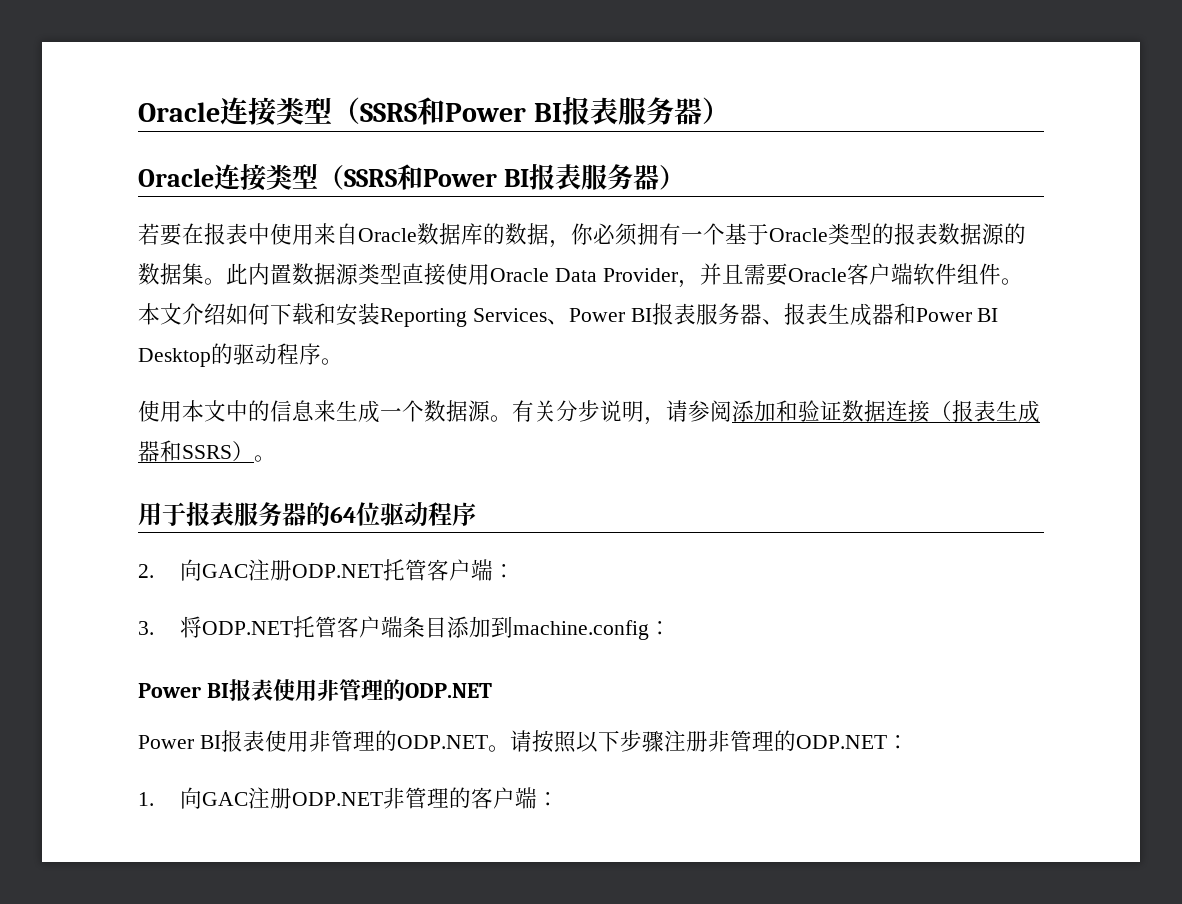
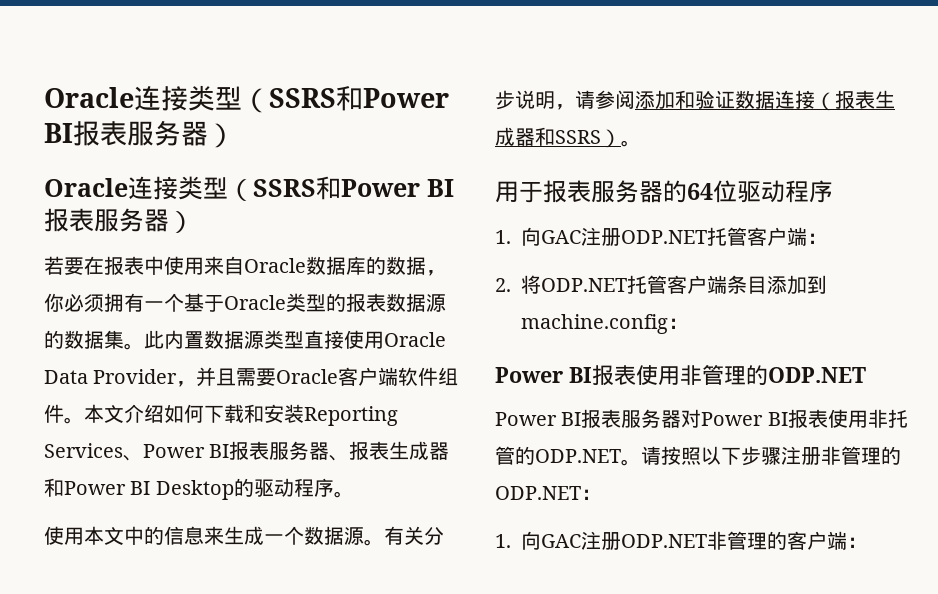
[138,564,154,578] 2. -> [495,230,511,244] 1.
[138,621,154,635] 3. -> [495,278,511,292] 2.
[264,730,375,752] 使用非管理 -> [621,409,908,428] [495,446,515,465] 服务器对Power BI报表使用非托管

